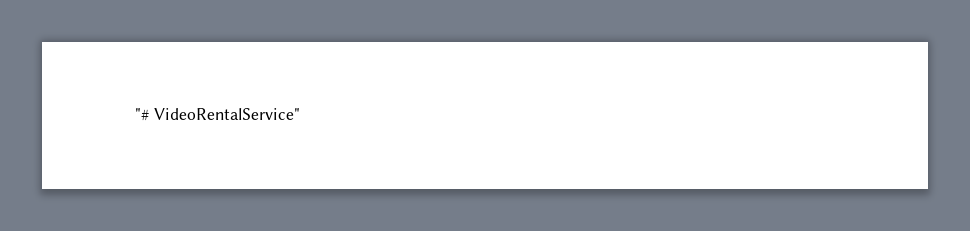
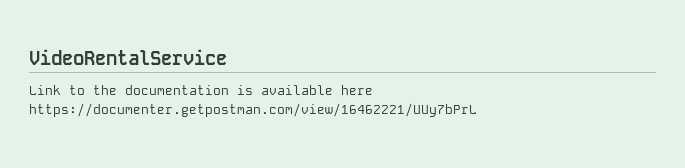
[135,108,300,121] "# VideoRentalService" -> [29,49,227,65] [29,85,373,95] [29,103,477,117] VideoRentalService // Link to the documentation is available here https://documenter.getpostman.com/view/16462221/UUy7bPrL

